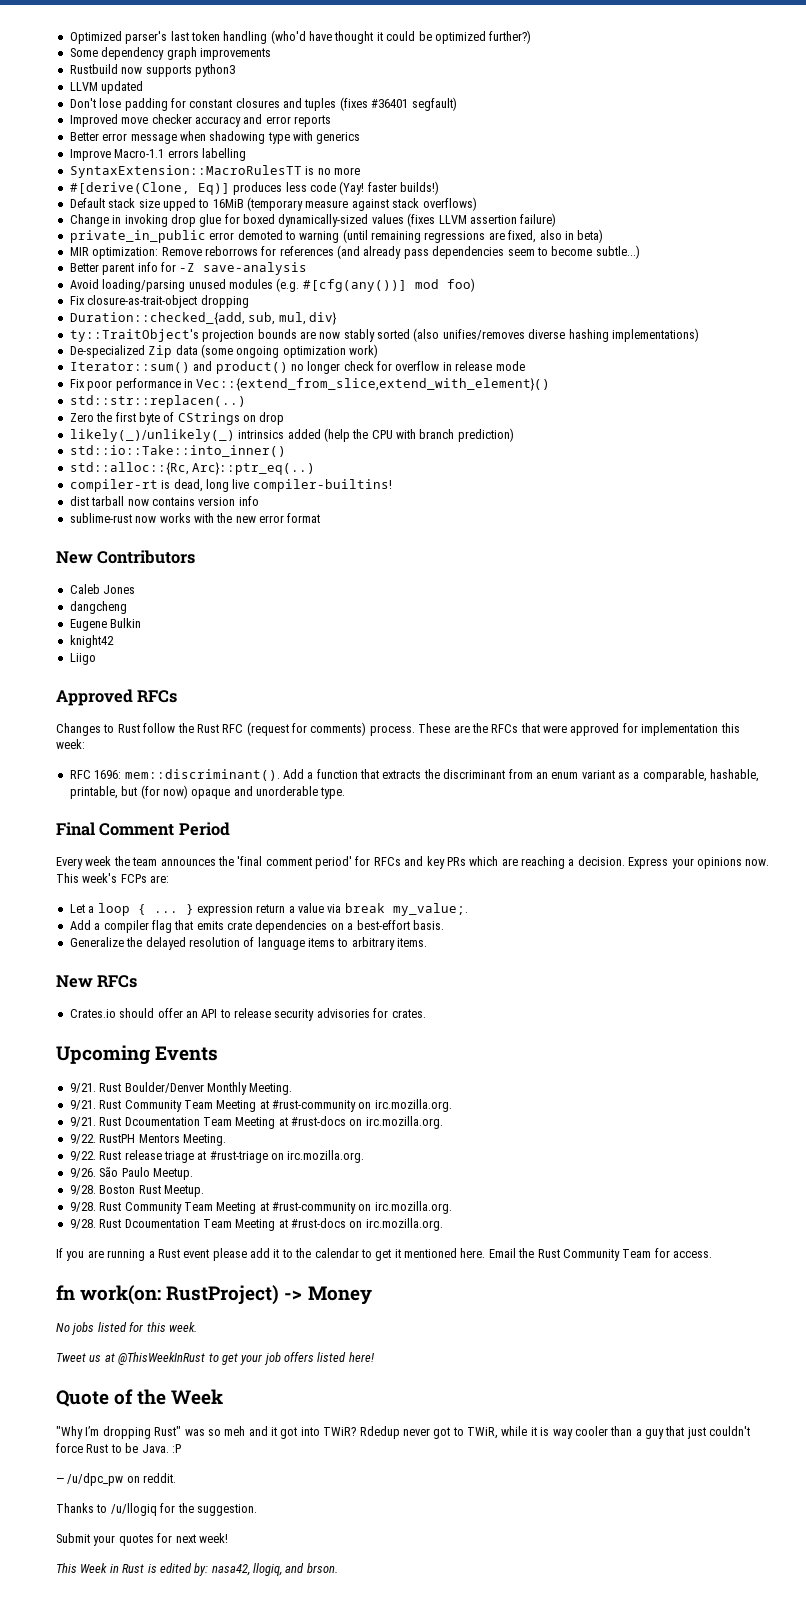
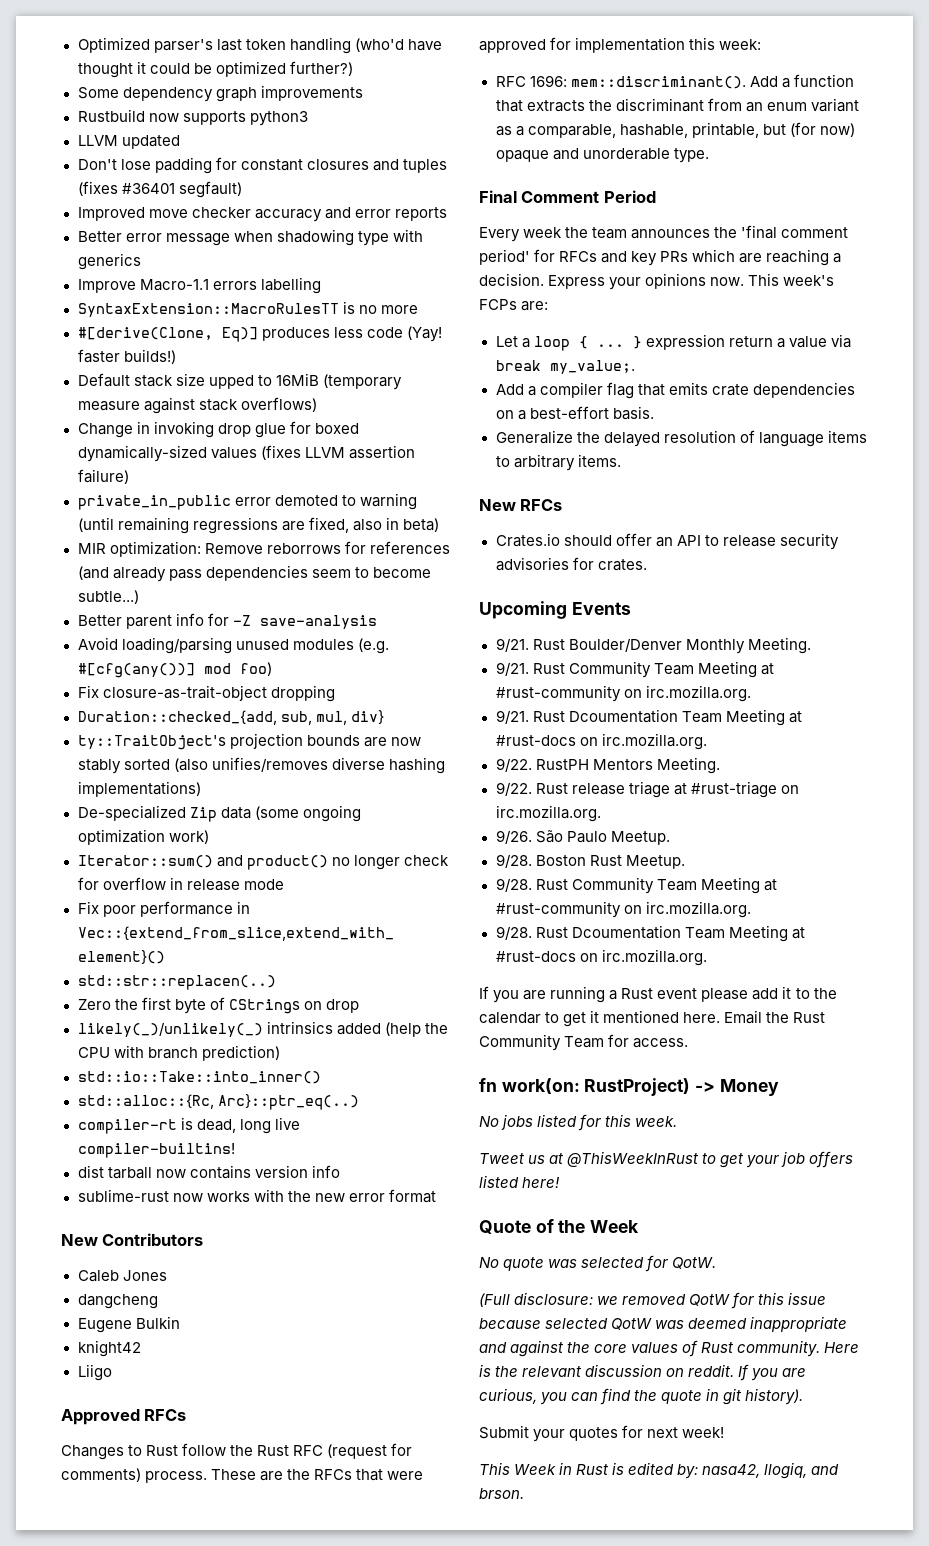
[56,1426,751,1439] [56,1443,181,1453] [56,1473,177,1486] [56,1503,257,1516] "Why I’m dropping Rust" was so meh and it got into TWiR? Rdedup never got to TWiR, while it is way cooler than a guy that just couldn't force Rust to be Java. :P // — /u/dpc_pw on reddit. // Thanks to /u/llogiq for the suggestion. -> [479,1255,717,1272] [479,1292,827,1309] [479,1316,848,1332] [479,1340,860,1357] [479,1364,807,1381] [479,1388,804,1405] No quote was selected for QotW. // (Full disclosure: we removed QotW for this issue because selected QotW was deemed inappropriate and against the core values of Rust community. Here is the relevant discussion on reddit. If you are curious, you can find the quote in git history).

